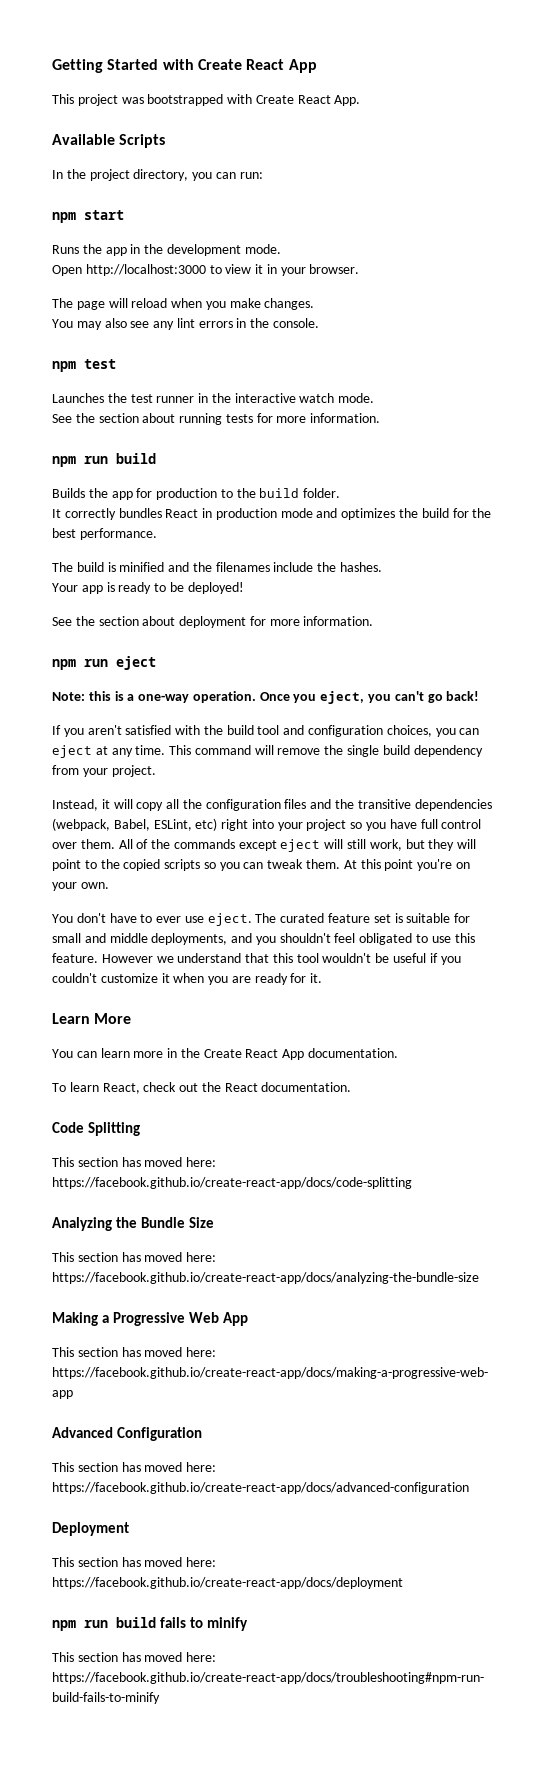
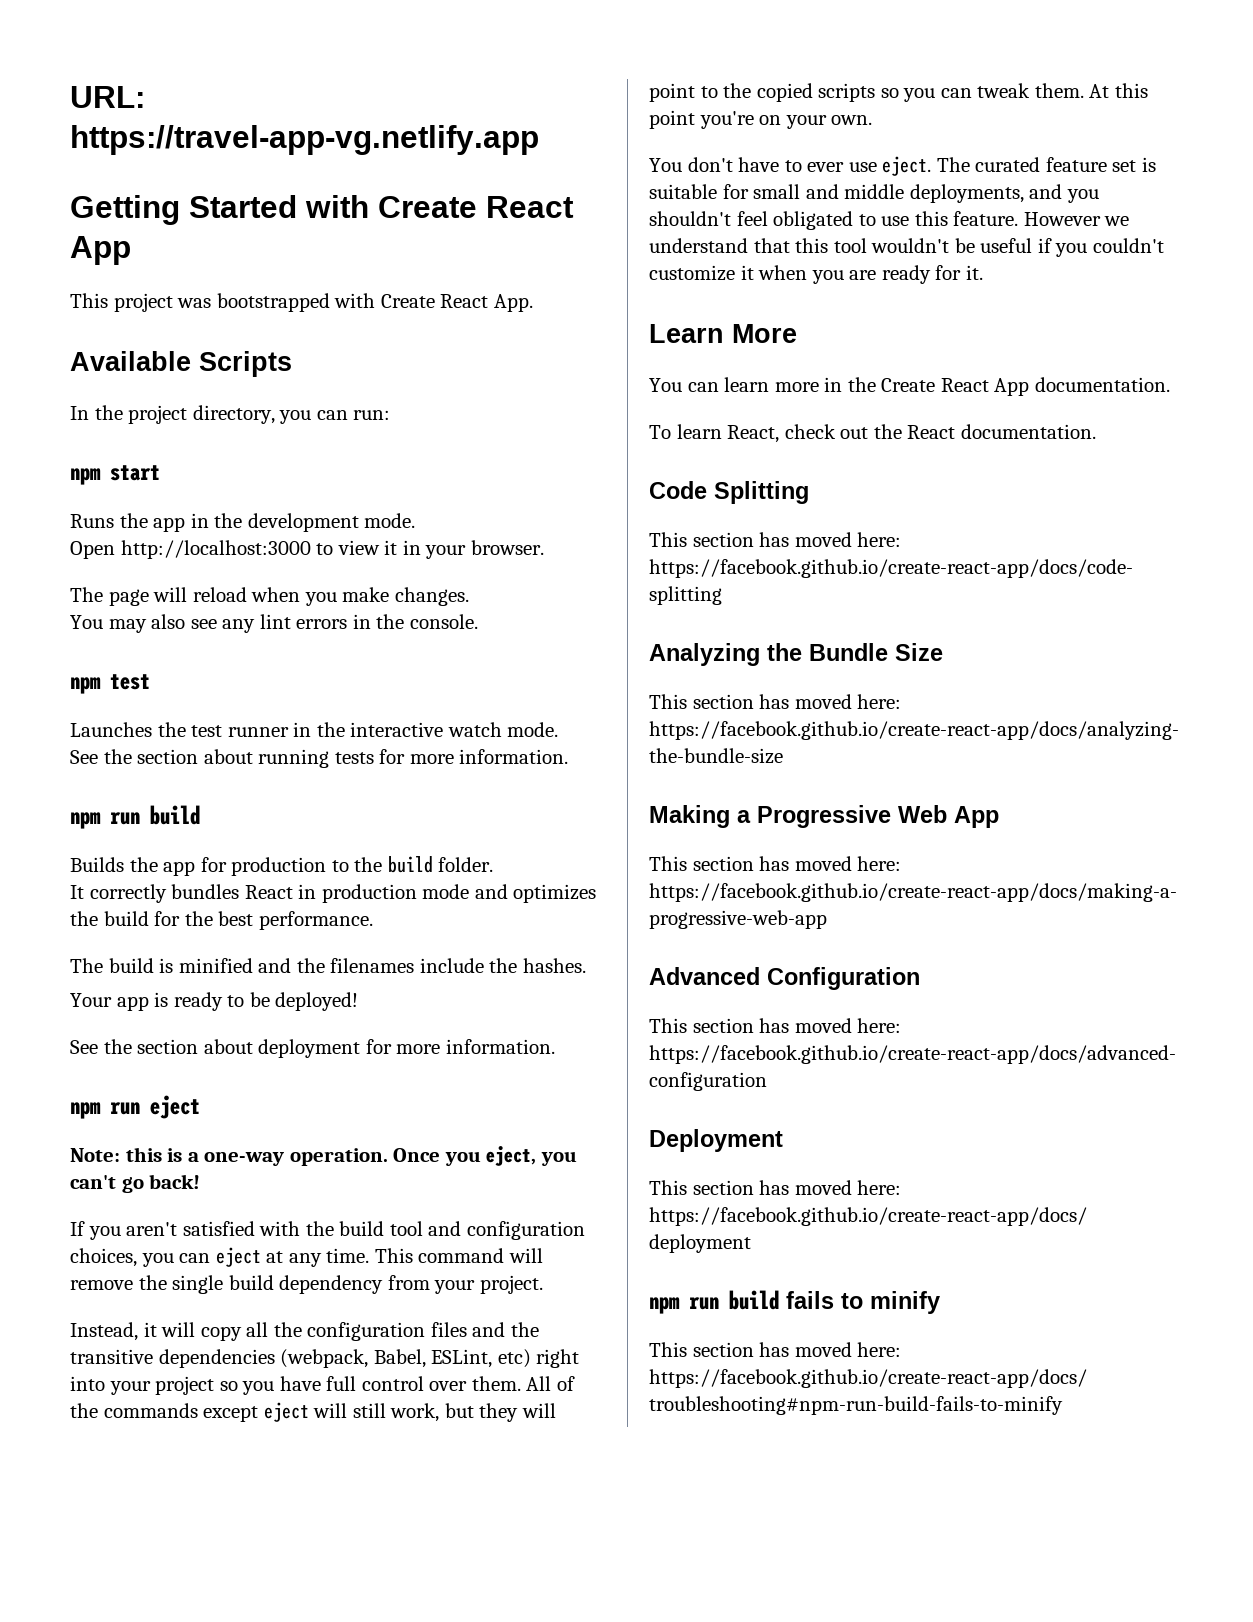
(52, 66) none -> [70,86,145,108] [70,125,539,155] URL: https://travel-app-vg.netlify.app //

